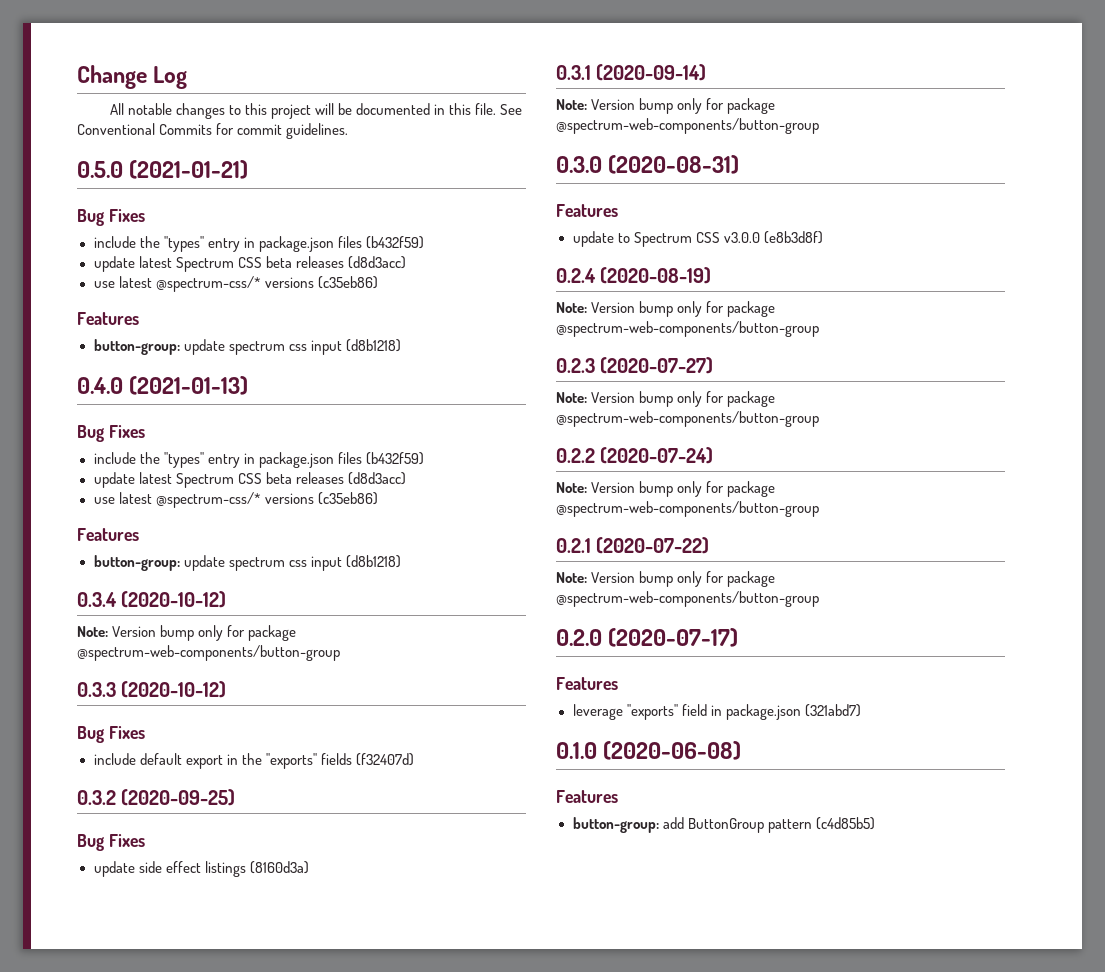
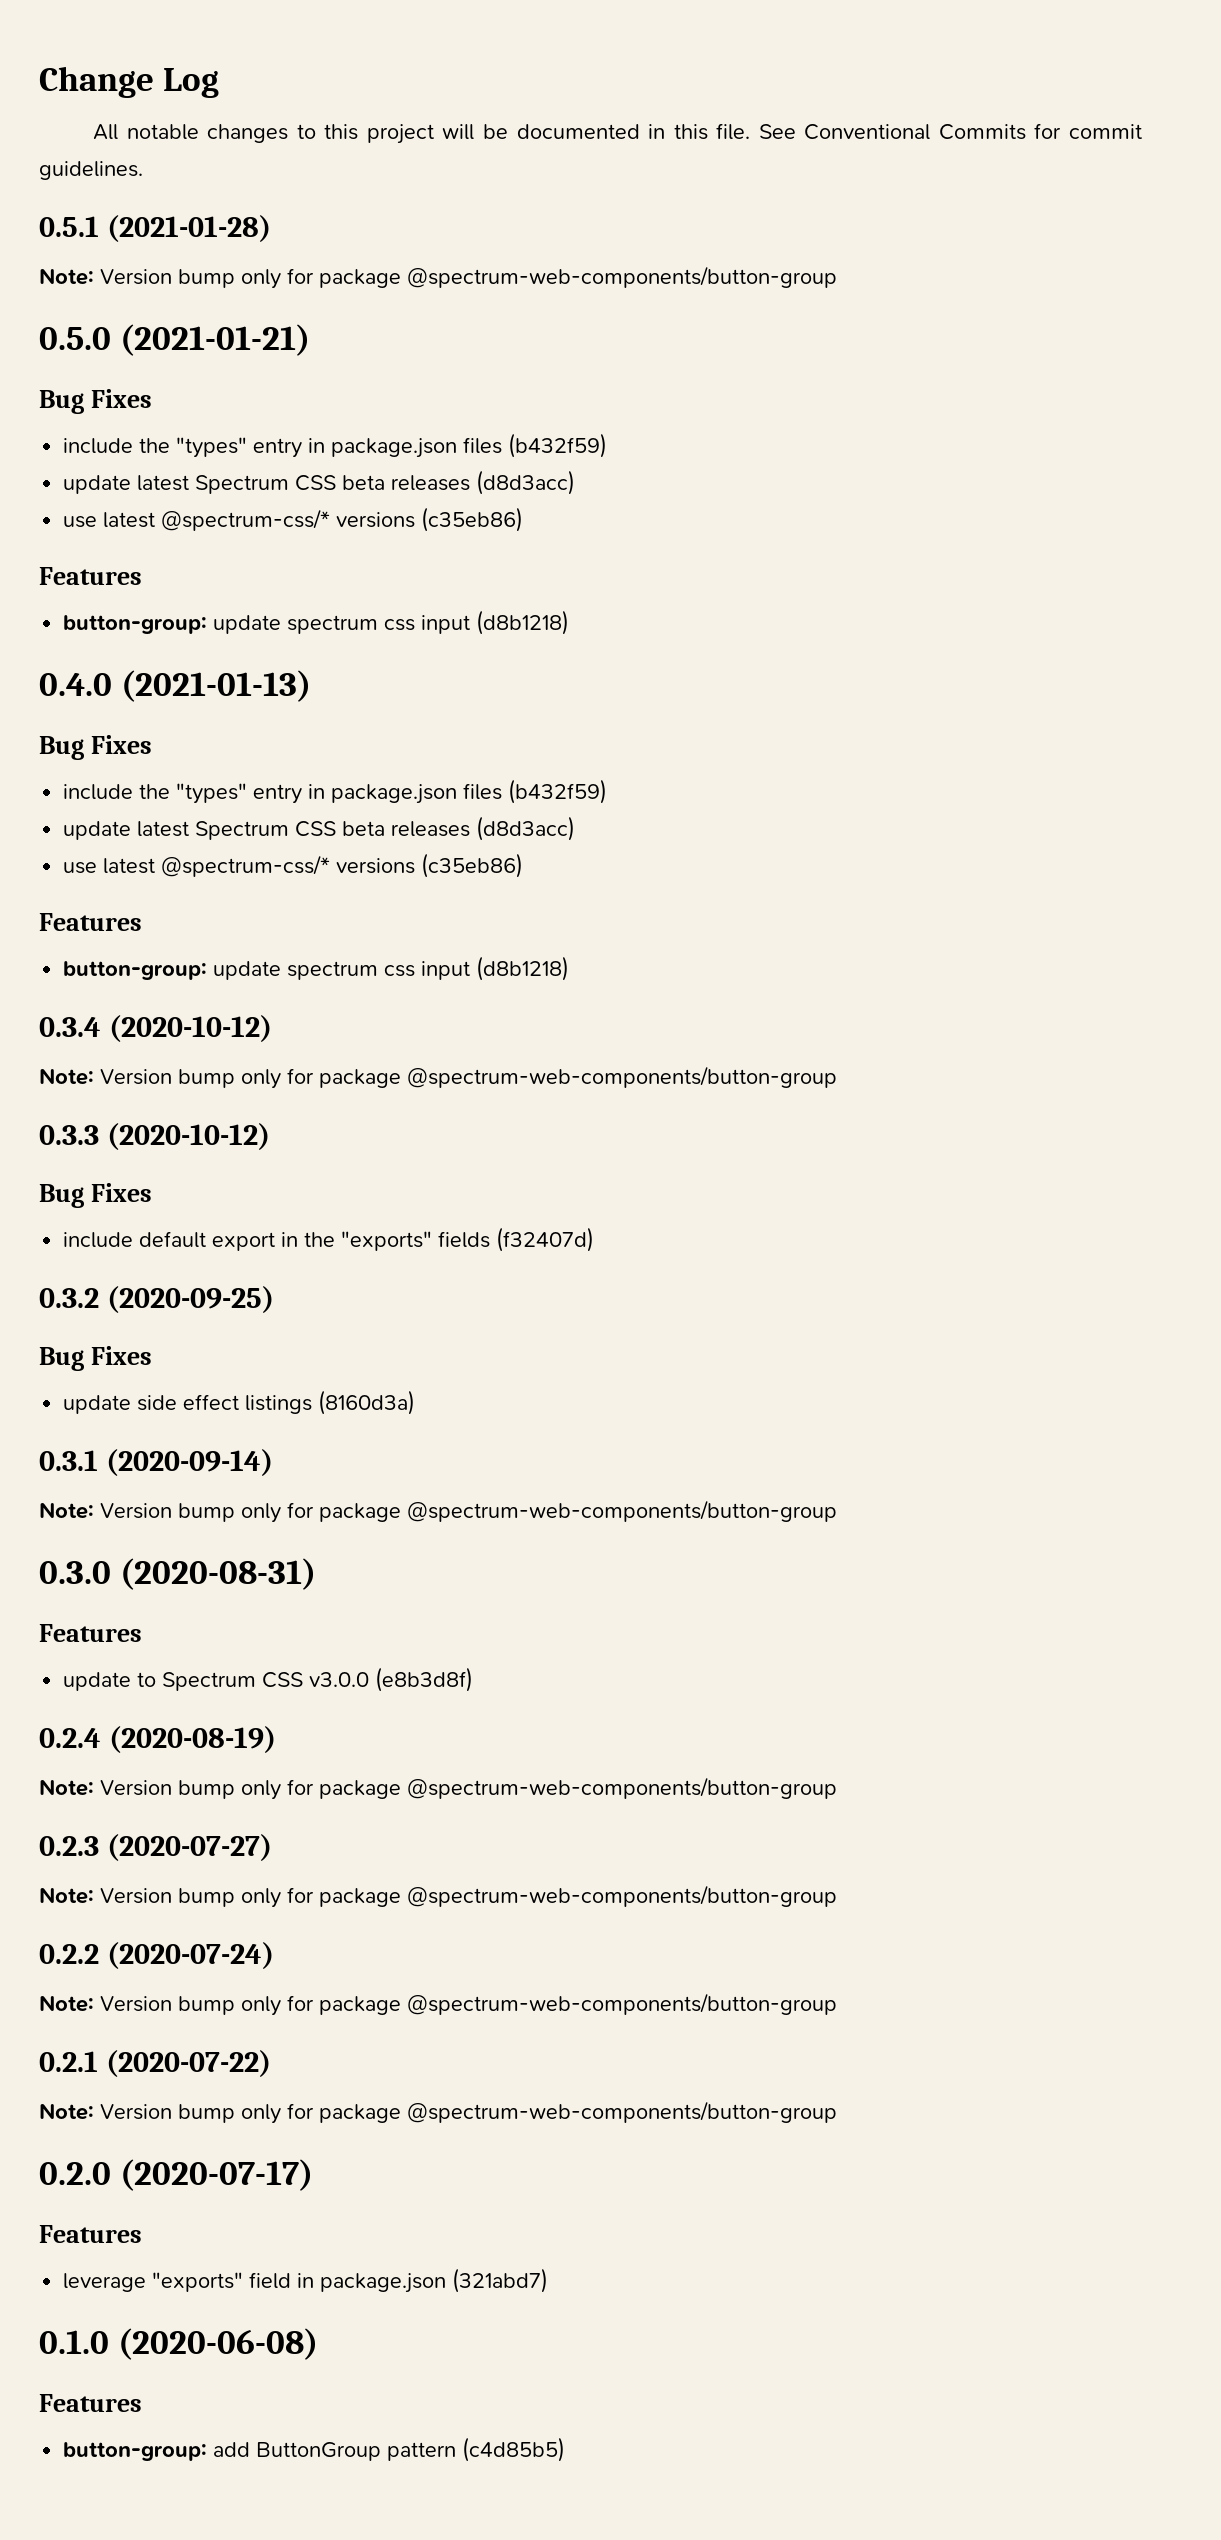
(349, 131) none -> [39,215,271,242] [39,266,837,289] // 0.5.1 (2021-01-28) // Note: Version bump only for package @spectrum-web-components/button-group

